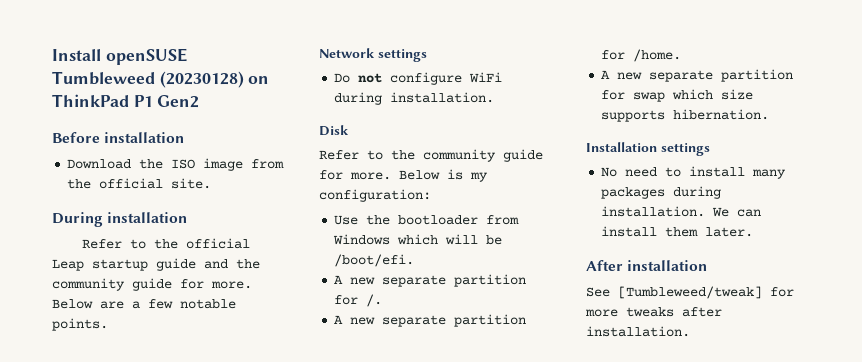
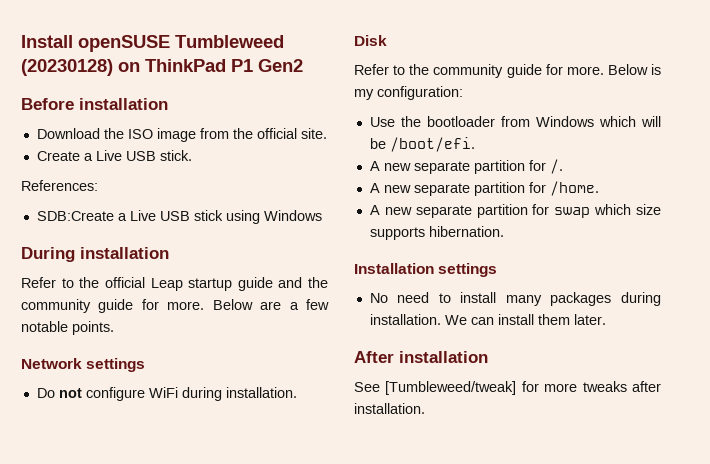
(212, 183) none -> [36,150,192,161] [21,180,98,191] [36,210,322,224] // Create a Live USB stick. // References: // SDB:Create a Live USB stick using Windows

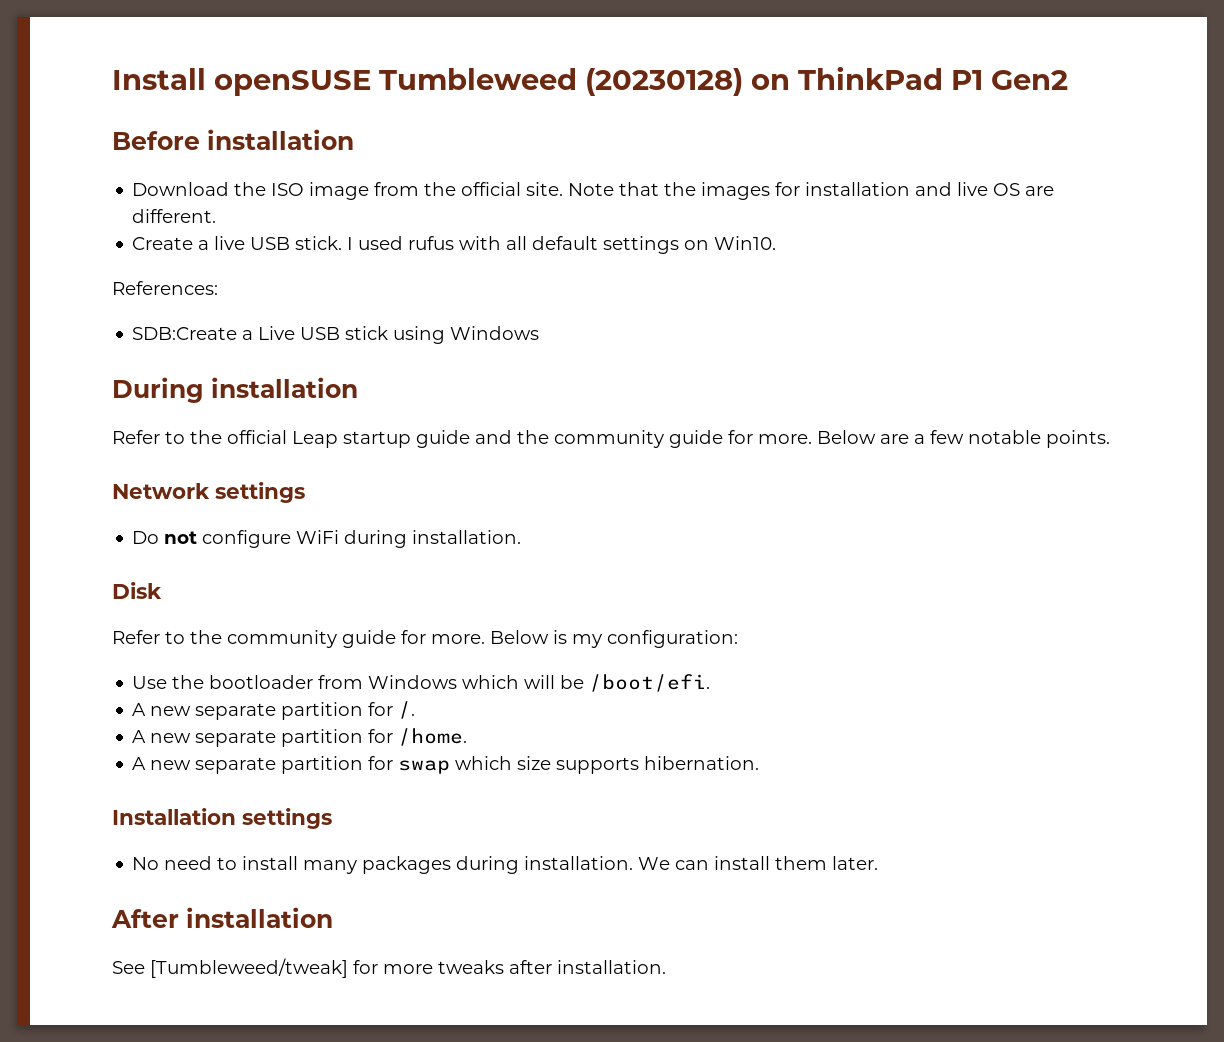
(327, 133) none -> [568,182,1055,200] [132,209,217,223] Note that the images for installation and live OS are different.
[95,150,122,161] Live -> [214,236,246,250] live
(192, 155) none -> [347,236,777,254] I used rufus with all default settings on Win10.

